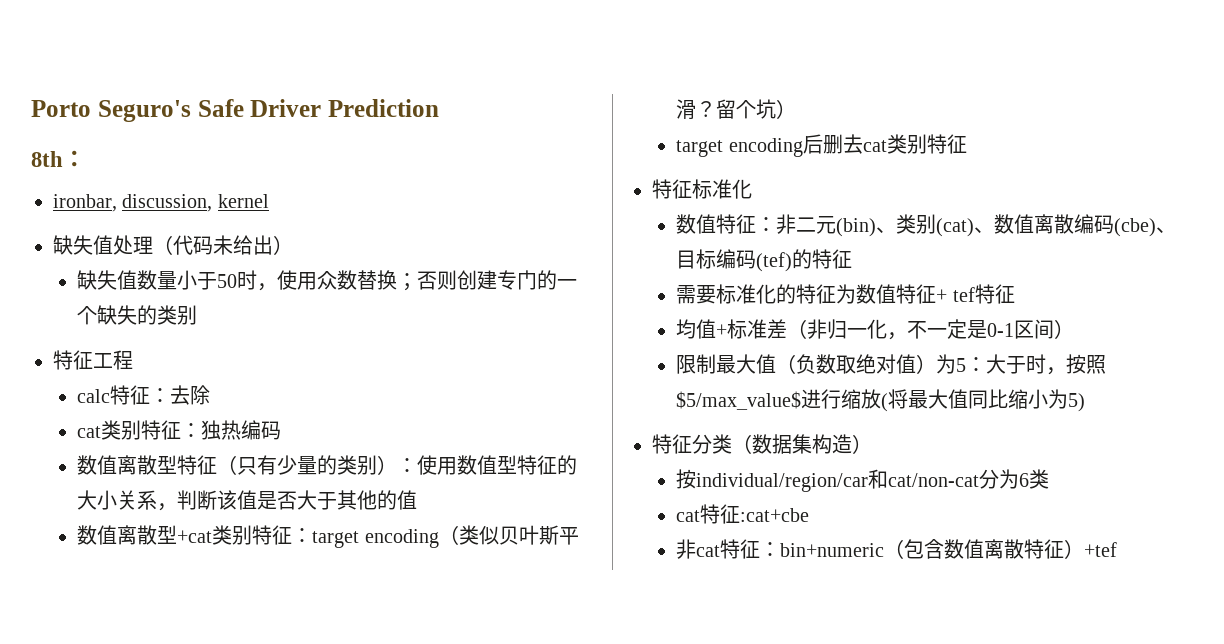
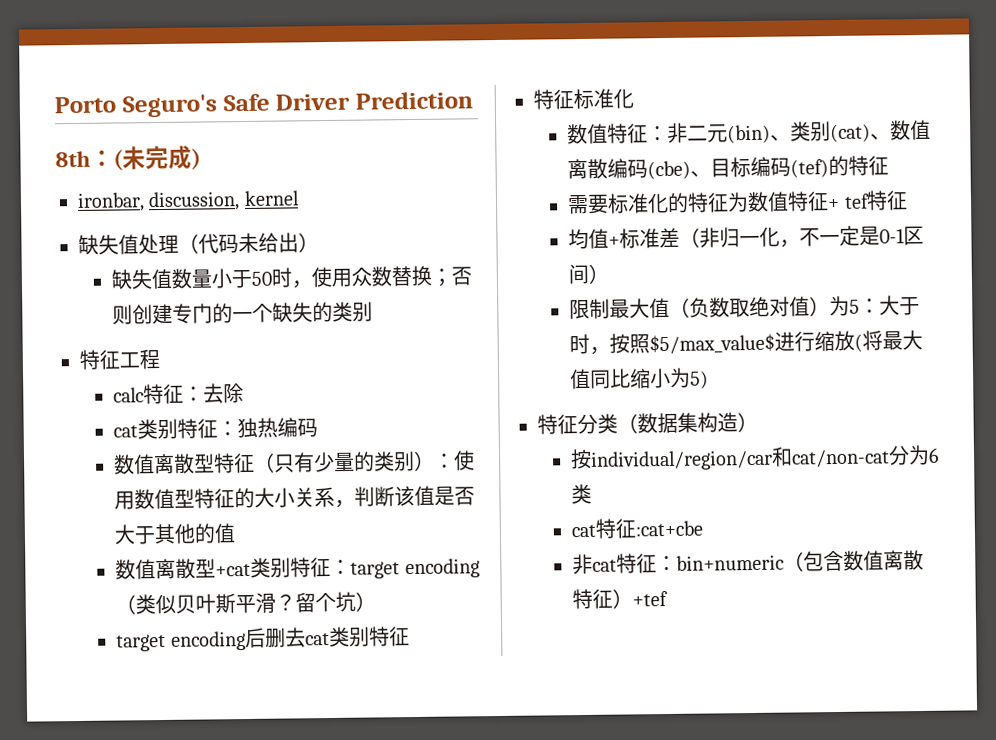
(86, 158) none -> [113,145,201,171] (未完成)

